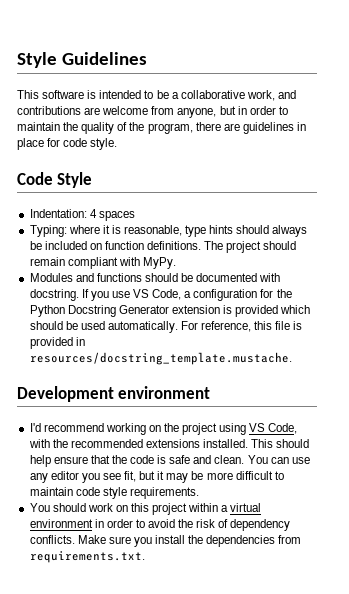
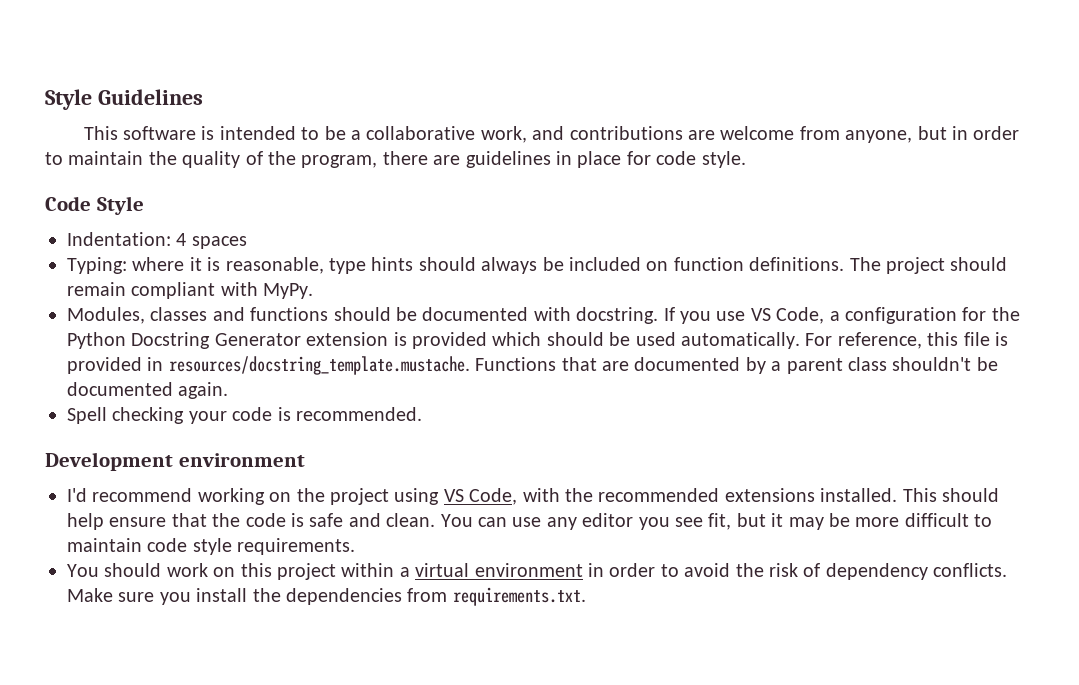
[29,273,73,282] Modules -> [67,307,208,324] Modules, classes
(292, 358) none -> [475,357,998,374] [67,382,229,399] [67,407,422,424] Functions that are documented by a parent class shouldn't be documented again. // Spell checking your code is recommended.

